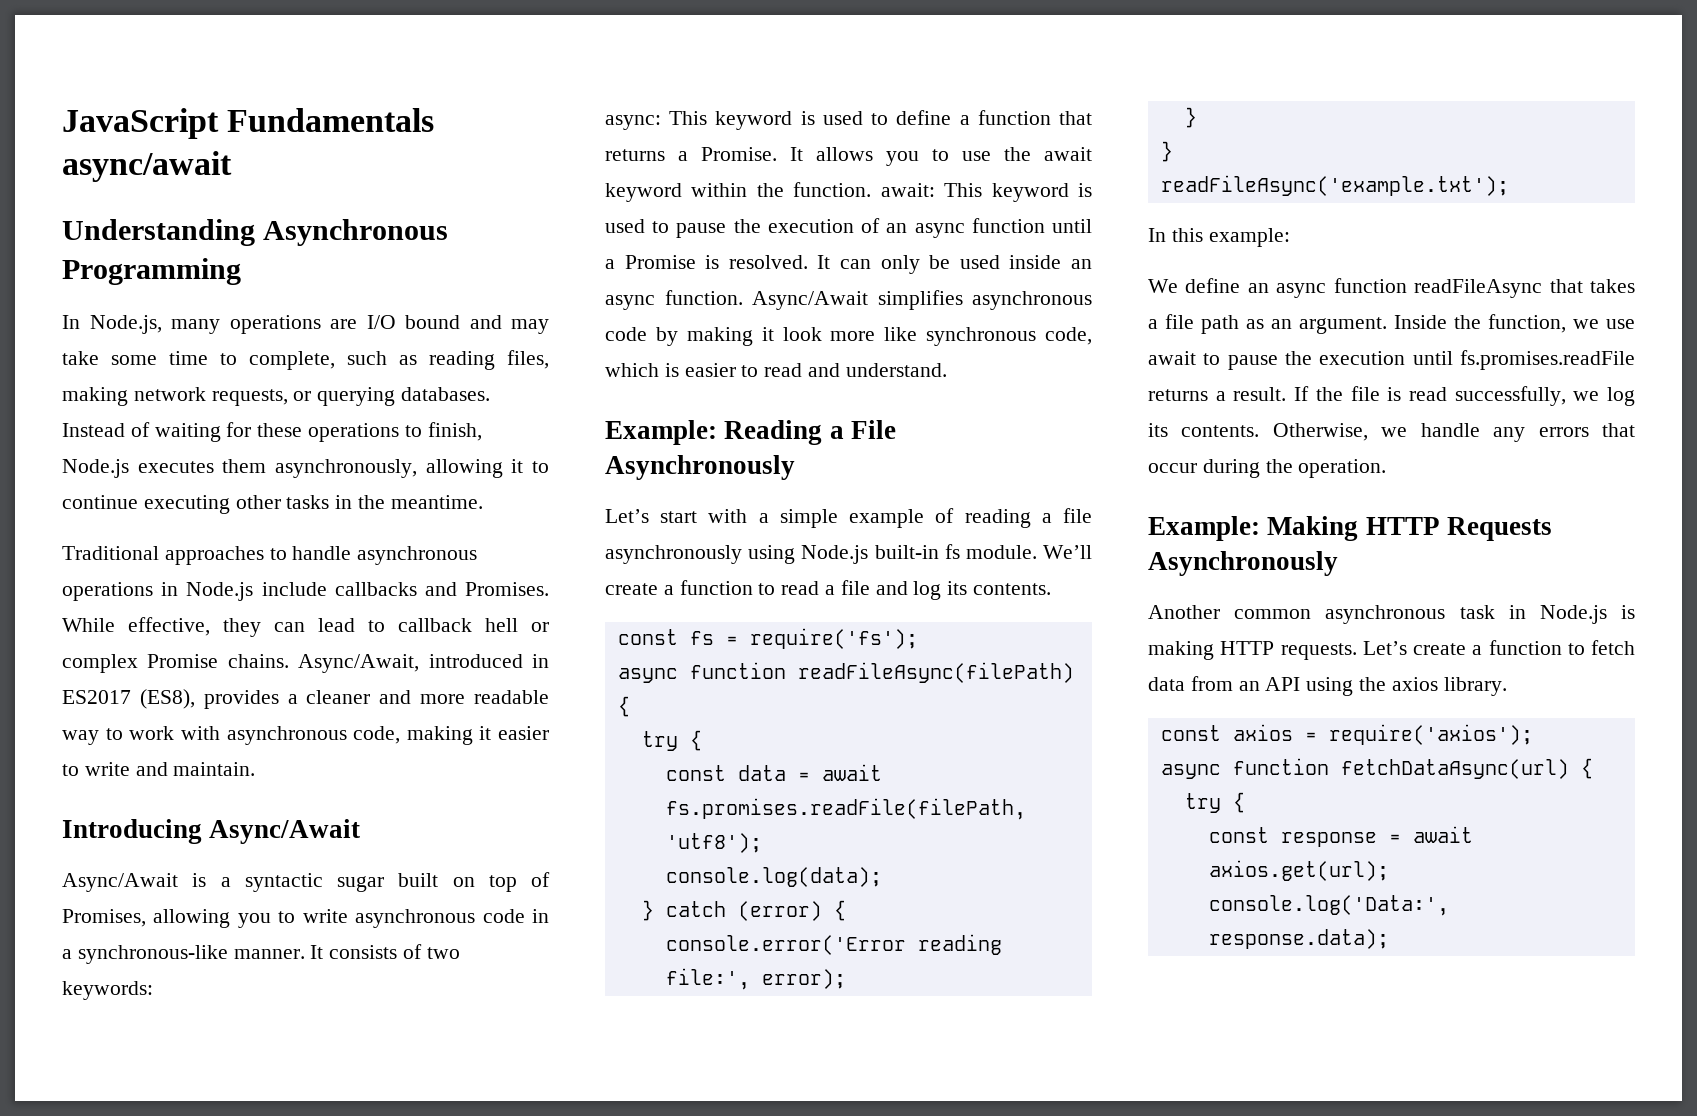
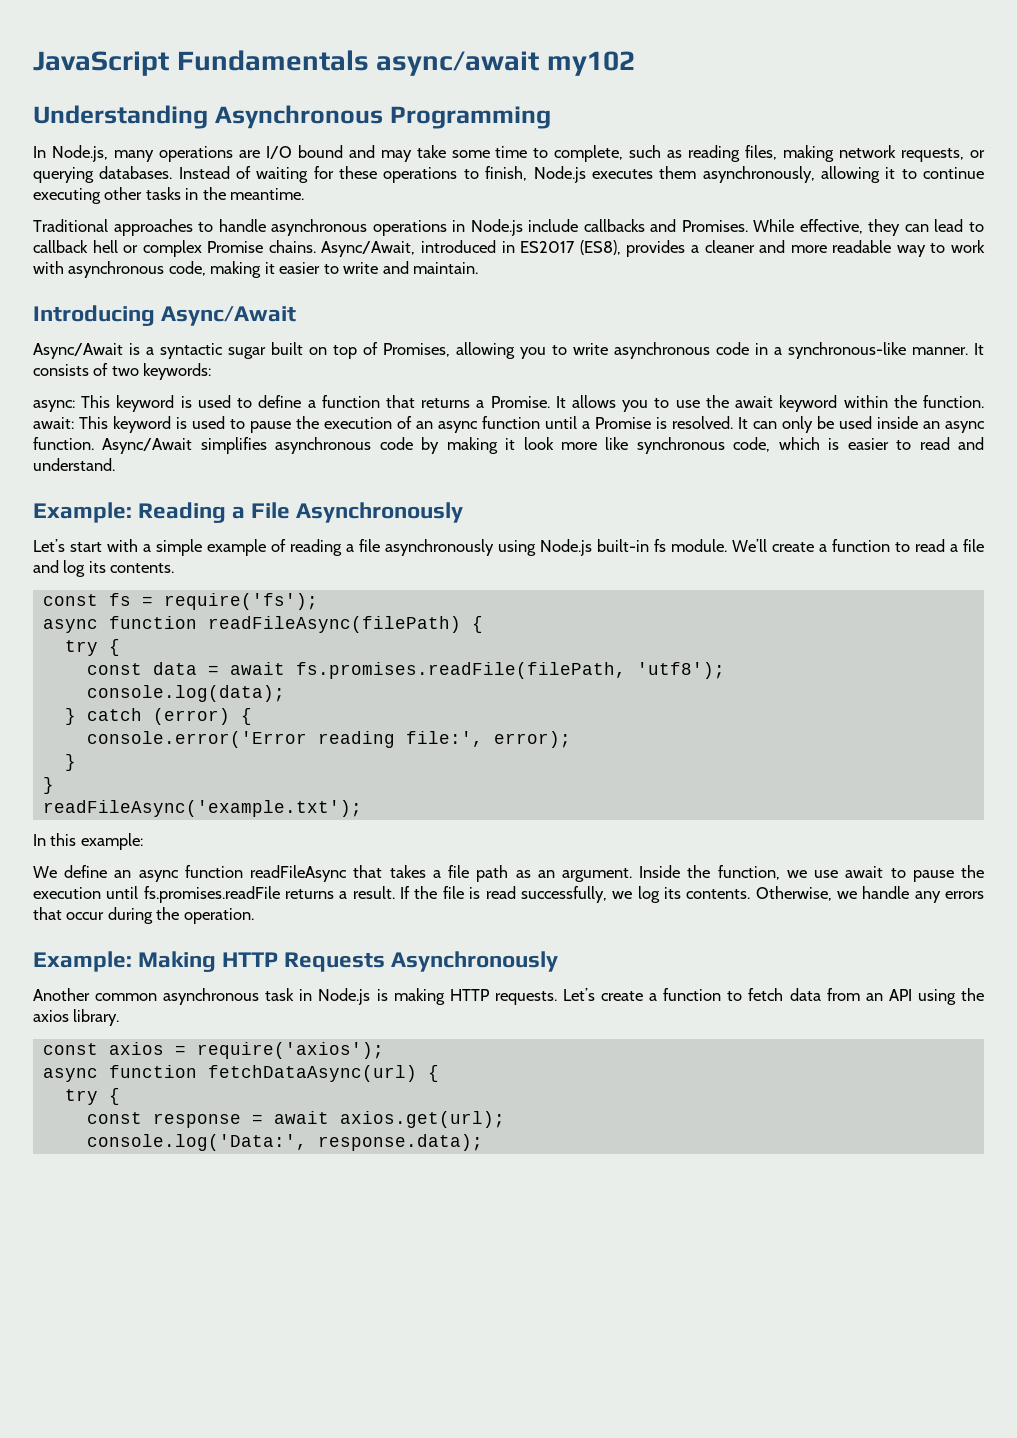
(232, 166) none -> [546,51,635,76] my102

